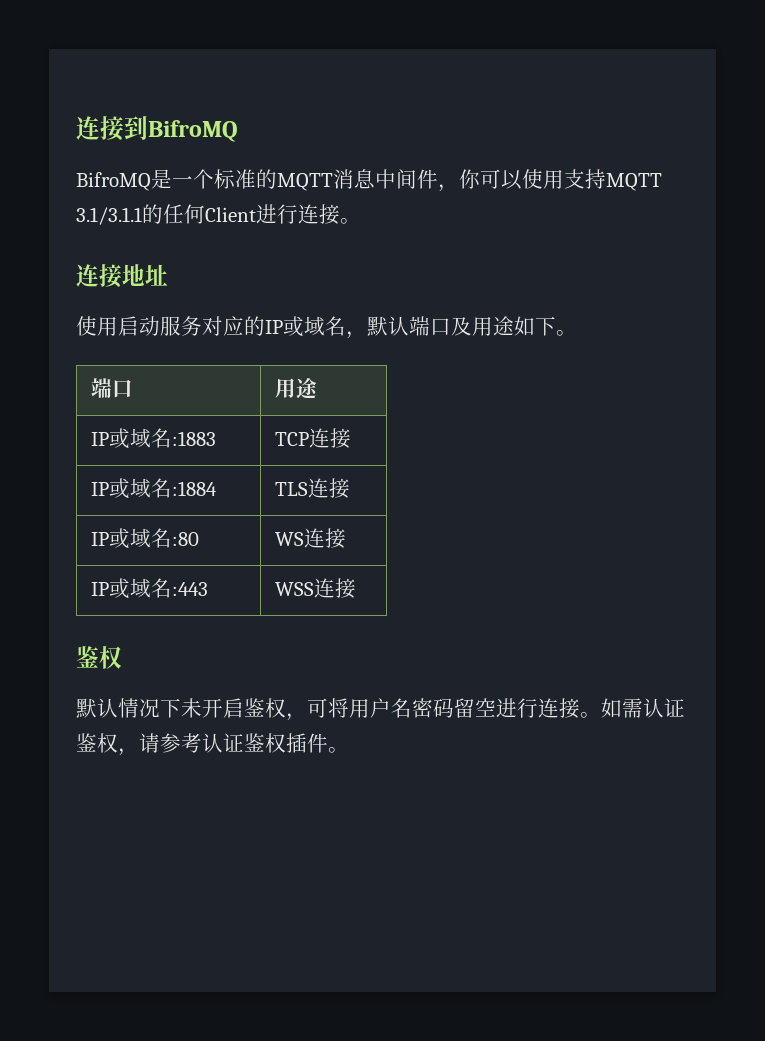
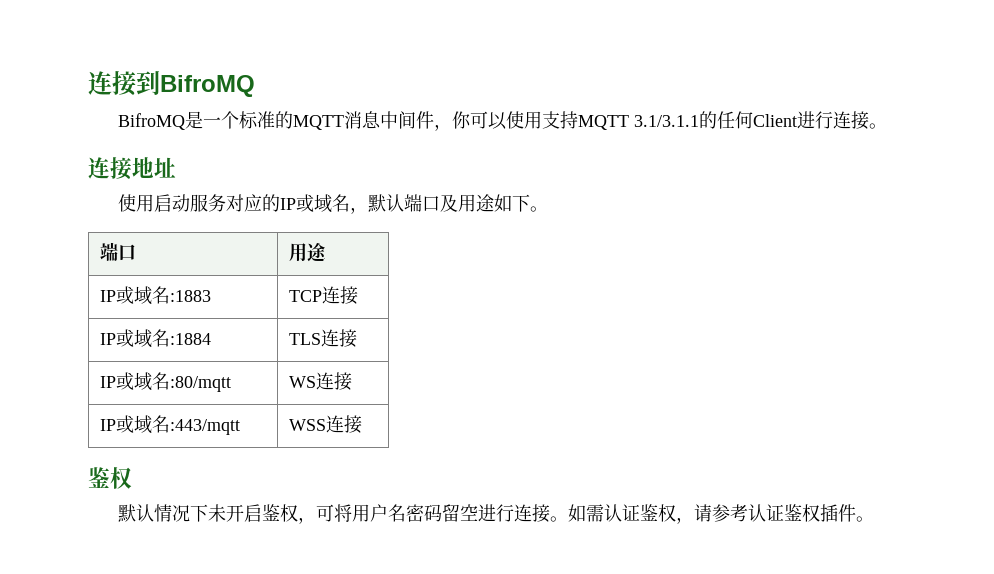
[171,532,199,546] :80 -> [169,376,231,392] :80/mqtt
[171,582,208,596] :443 -> [169,419,240,435] :443/mqtt

